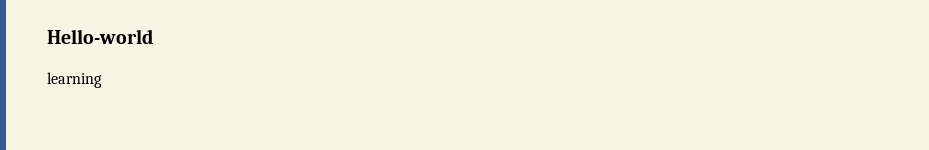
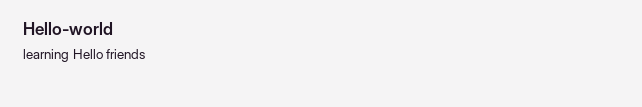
(102, 80) none -> [72,49,146,59] Hello friends

